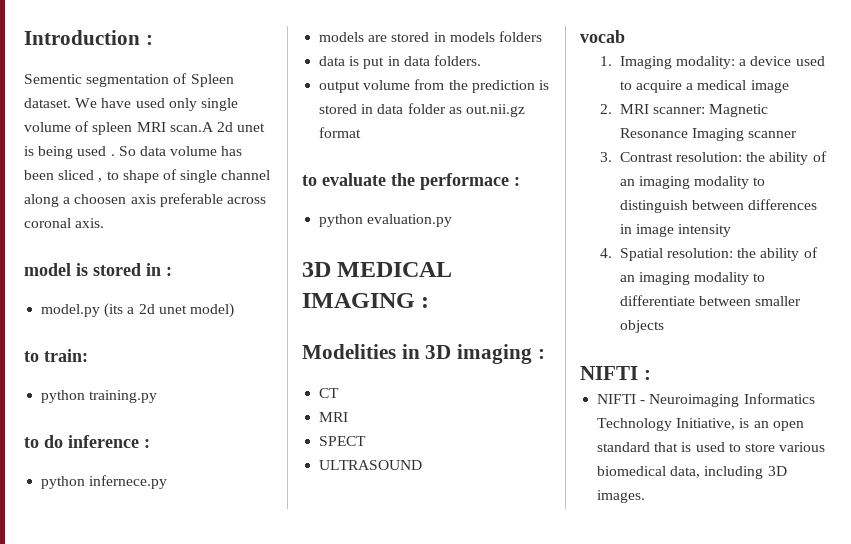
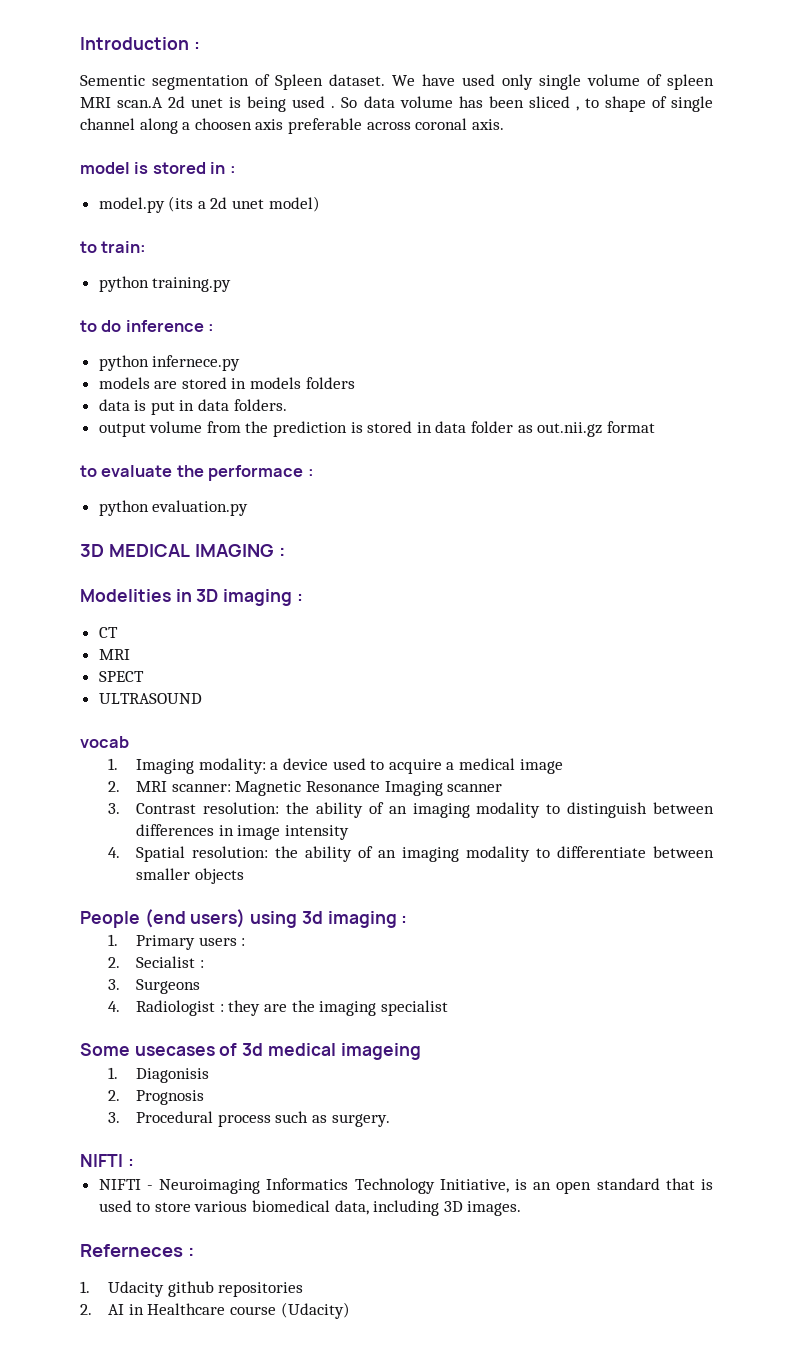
(664, 326) none -> [80,909,408,928] [108,934,246,950] [108,956,204,968] [108,979,201,994] [108,1000,448,1016] [80,1043,421,1060] [108,1067,210,1083] [108,1090,205,1105] [108,1111,390,1127] // People (end users) using 3d imaging : // 1. Primary users : // 2. Secialist : // 3. Surgeons // 4. Radiologist : they are the imaging specialist // Some usecases of 3d medical imageing // 1. Diagonisis // 2. Prognosis // 3. Procedural process such as surgery.
(646, 496) none -> [80,1244,194,1257] [80,1281,304,1297] [80,1302,350,1319] // Referneces : // 1. Udacity github repositories // 2. AI in Healthcare course (Udacity)

